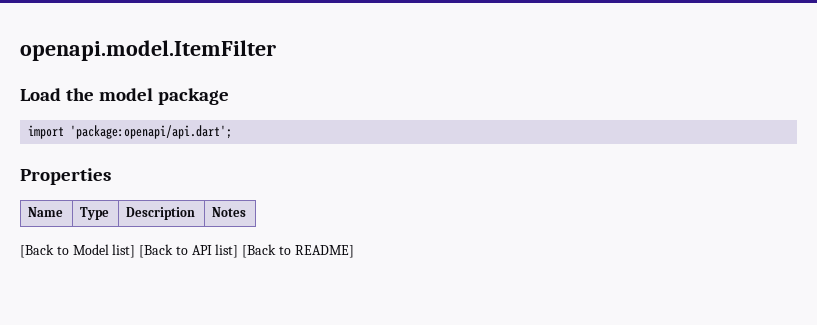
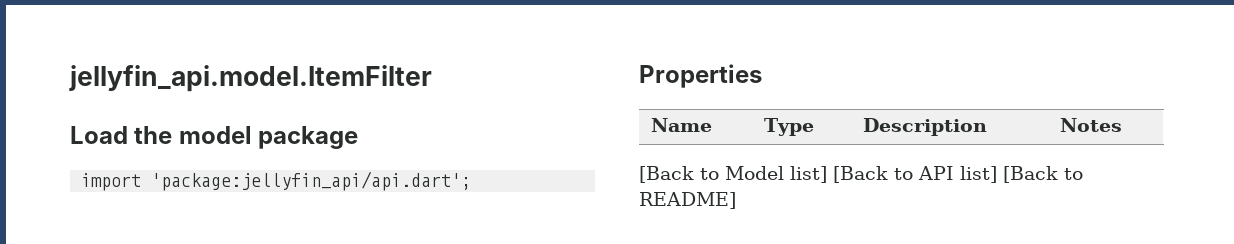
[20,40,276,61] openapi.model.ItemFilter -> [69,65,432,92] jellyfin_api.model.ItemFilter
[70,125,233,139] 'package:openapi/api.dart'; -> [151,171,472,191] 'package:jellyfin_api/api.dart';

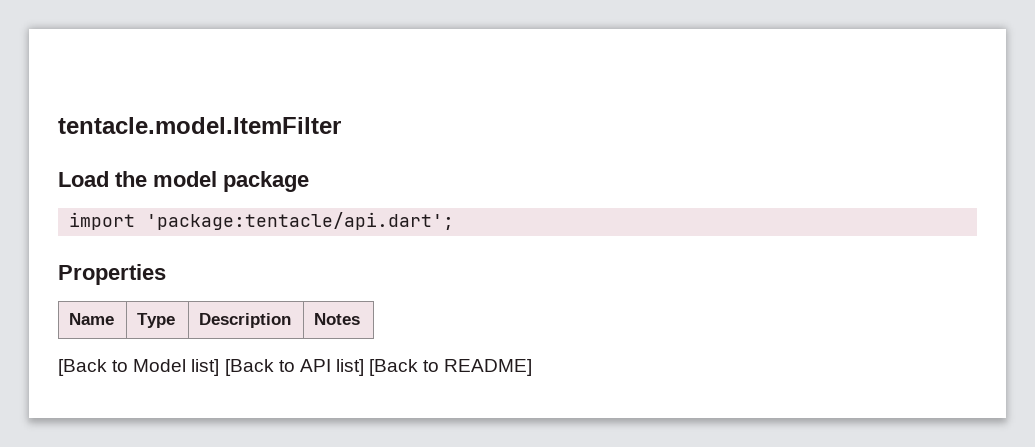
[69,65,432,92] jellyfin_api.model.ItemFilter -> [58,117,341,134] tentacle.model.ItemFilter
[151,171,472,191] 'package:jellyfin_api/api.dart'; -> [146,212,455,230] 'package:tentacle/api.dart';

